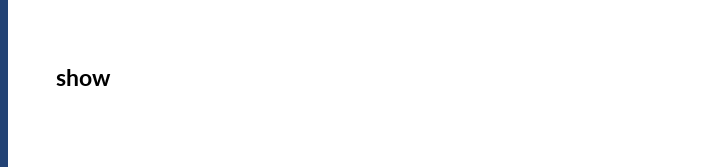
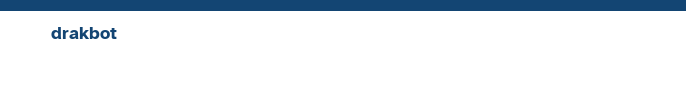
[56,69,111,86] show -> [51,27,117,39] drakbot

